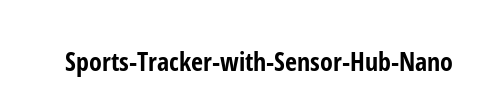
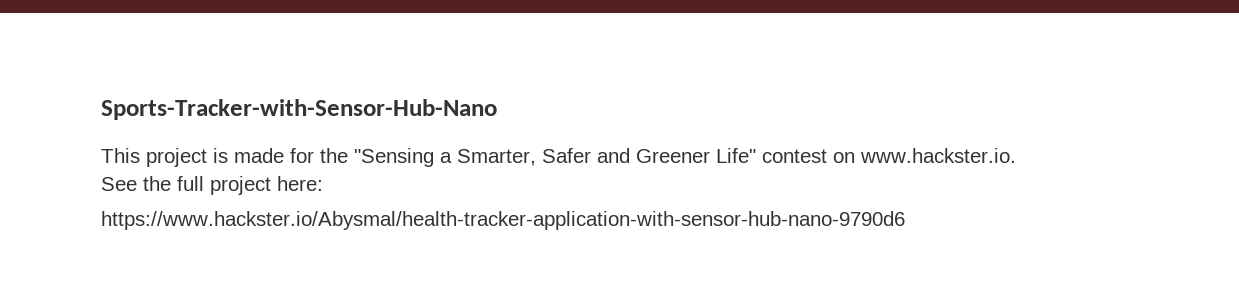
(453, 64) none -> [101,148,1016,167] [101,176,323,195] [101,211,905,230] // This project is made for the "Sensing a Smarter, Safer and Greener Life" contest on www.hackster.io. // See the full project here: // https://www.hackster.io/Abysmal/health-tracker-application-with-sensor-hub-nano-9790d6

